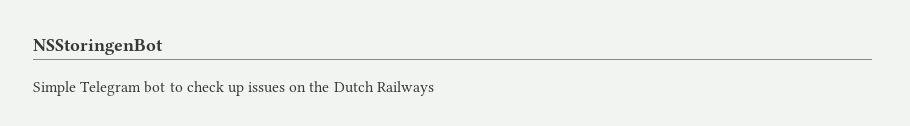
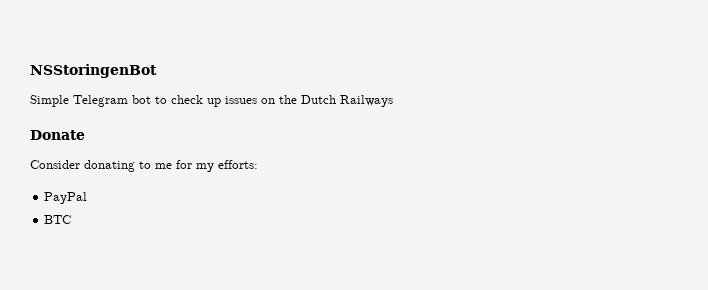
(434, 88) none -> [30,130,85,140] [30,160,258,172] [44,192,88,204] [44,215,72,224] // Donate // Consider donating to me for my efforts: // PayPal // BTC

